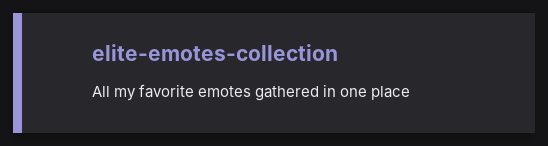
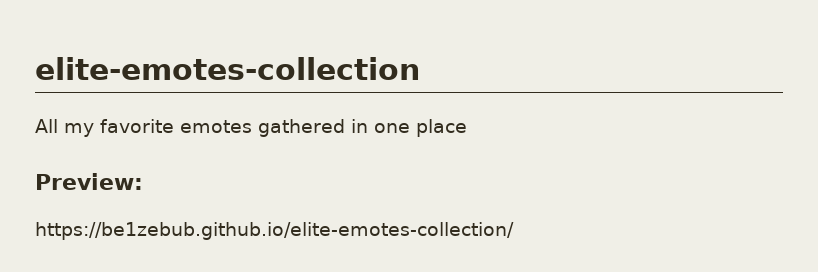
(411, 93) none -> [35,173,143,190] [35,222,514,240] // Preview: // https://be1zebub.github.io/elite-emotes-collection/

